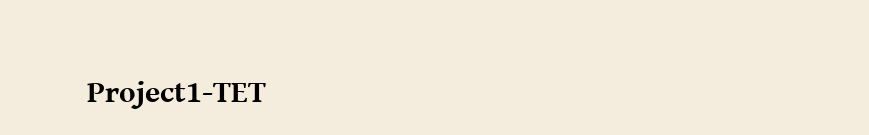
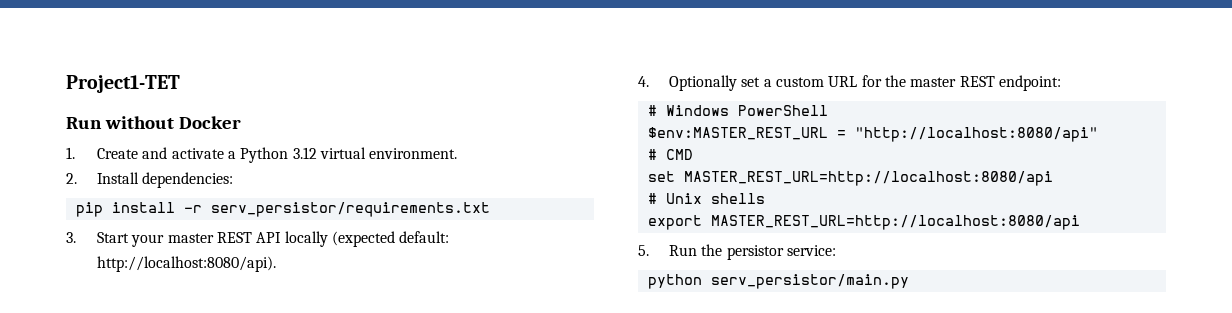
(266, 95) none -> [66,116,241,129] [66,147,458,163] [66,172,234,188] [75,202,490,217] [66,231,450,247] [97,256,277,272] [638,75,1062,91] [647,105,828,116] [647,127,1098,142] [647,149,693,160] [647,171,1053,186] [647,193,765,204] [647,215,1080,230] [638,244,837,260] [647,274,909,289] // Run without Docker // 1. Create and activate a Python 3.12 virtual environment. // 2. Install dependencies: // pip install -r serv_persistor/requirements.txt // 3. Start your master REST API locally (expected default: http://localhost:8080/api). // 4. Optionally set a custom URL for the master REST endpoint: // # Windows PowerShell // $env:MASTER_REST_URL = "http://localhost:8080/api" // # CMD // set MASTER_REST_URL=http://localhost:8080/api // # Unix shells // export MASTER_REST_URL=http://localhost:8080/api // 5. Run the persistor service: // python serv_persistor/main.py

